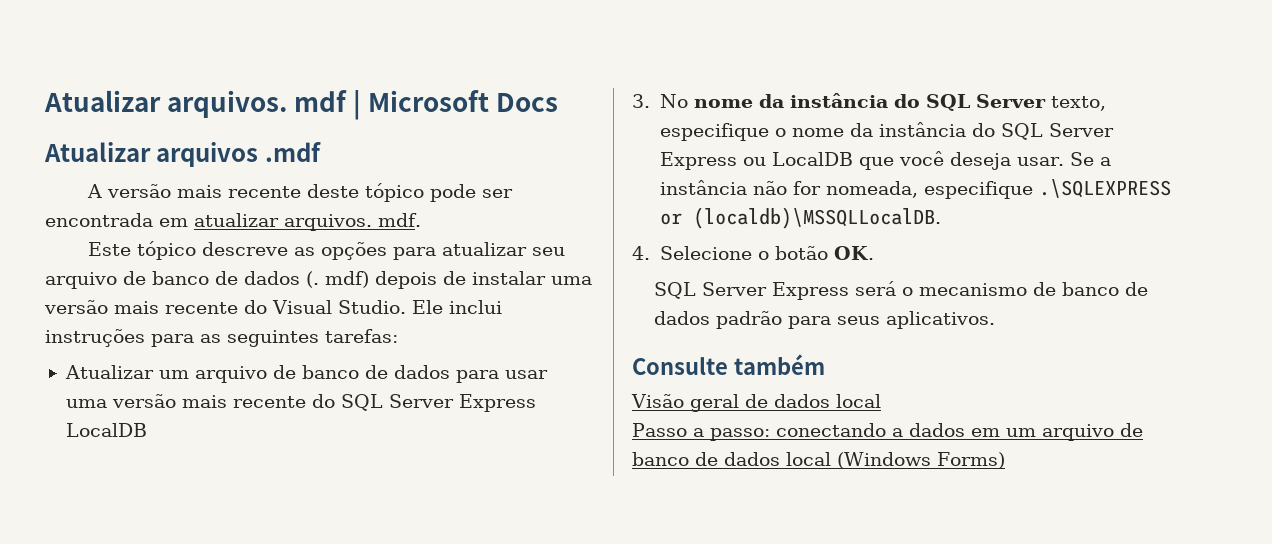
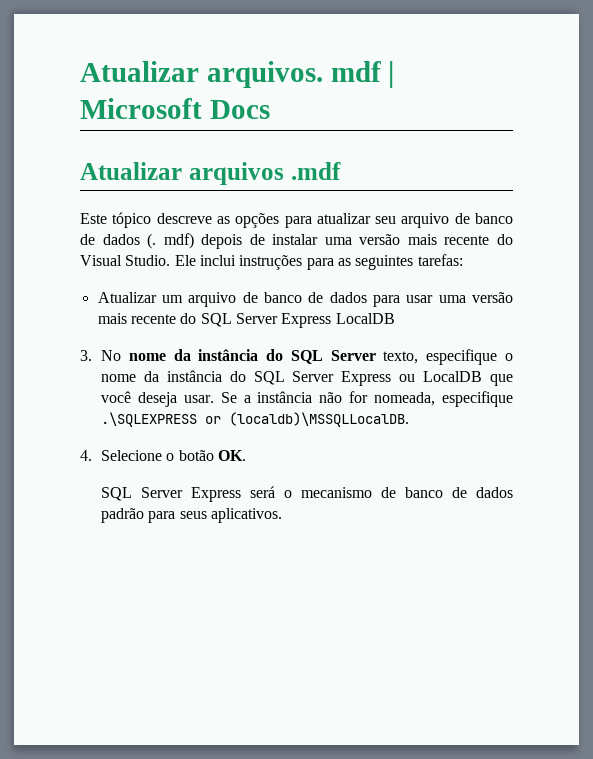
[86,183,513,202] [45,213,421,231] // A versão mais recente deste tópico pode ser encontrada em atualizar arquivos. mdf. -> (341, 171) none
[632,354,825,375] [631,394,881,412] [632,423,1143,441] [632,452,1005,469] // Consulte também // Visão geral de dados local // Passo a passo: conectando a dados em um arquivo de banco de dados local (Windows Forms) -> (282, 515) none

